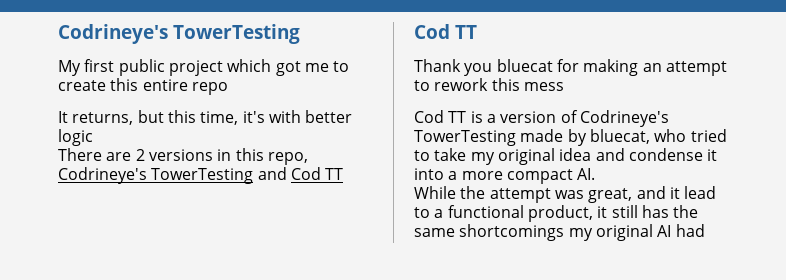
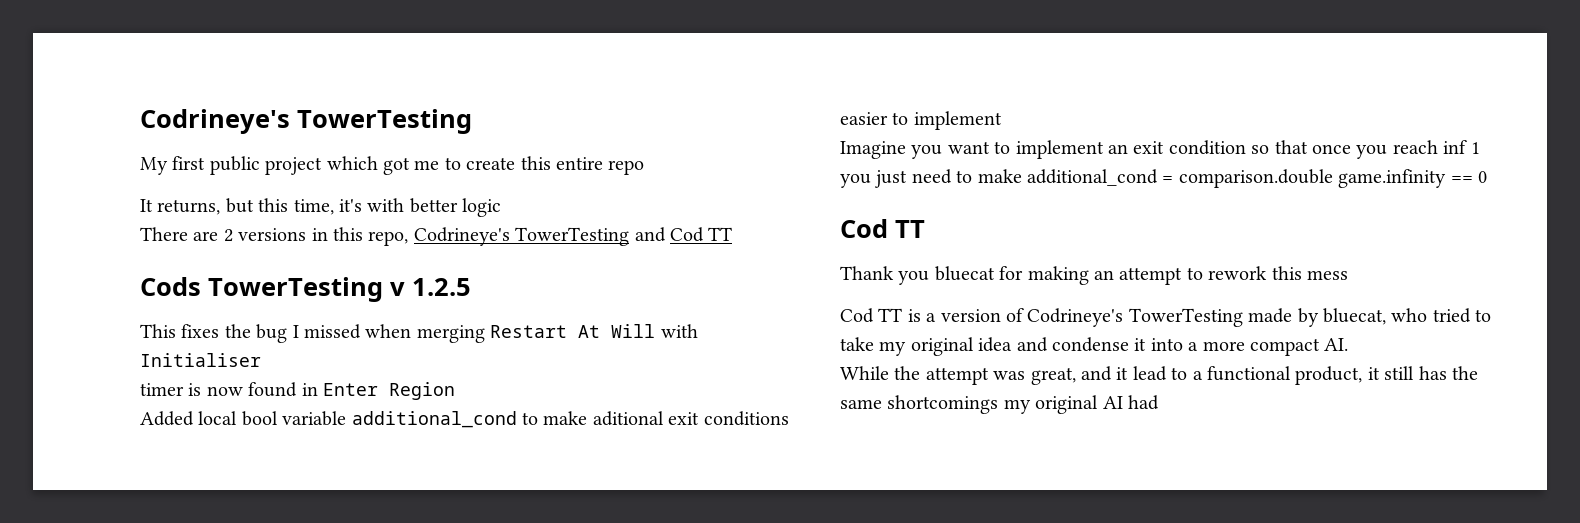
(344, 174) none -> [140,277,471,302] [140,324,698,343] [140,353,261,367] [140,382,455,400] [140,411,789,428] [840,111,1002,130] [840,140,1480,159] [840,169,1487,188] // Cods TowerTesting v 1.2.5 // This fixes the bug I missed when merging Restart At Will with Initialiser // timer is now found in Enter Region // Added local bool variable additional_cond to make aditional exit conditions easier to implement // Imagine you want to implement an exit condition so that once you reach inf 1 you just need to make additional_cond = comparison.double game.infinity == 0

